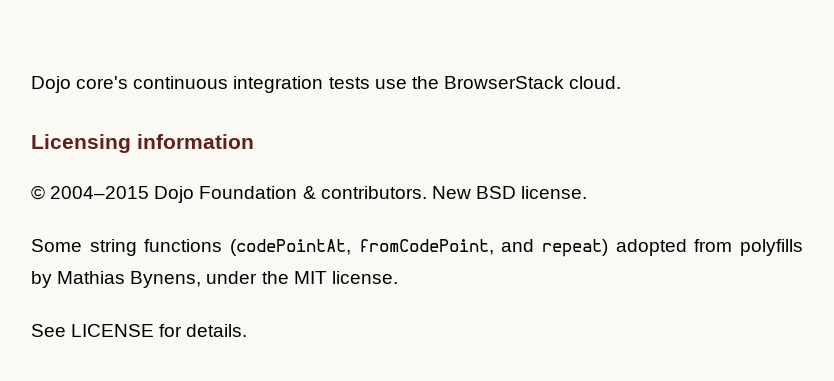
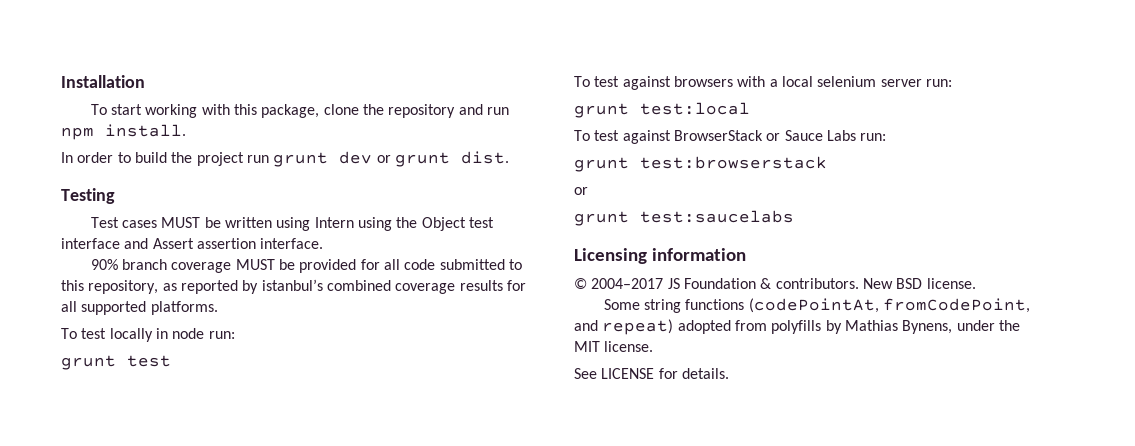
[31,76,622,93] Dojo core's continuous integration tests use the BrowserStack cloud. -> [61,75,145,88] [90,104,509,118] [61,124,186,140] [61,151,509,167] [61,188,115,204] [90,217,494,231] [61,238,324,249] [90,259,522,273] [61,279,526,294] [61,301,218,315] [61,328,235,342] [61,355,171,370] [574,76,952,90] [574,102,750,118] [574,130,887,144] [574,156,827,172] [574,187,588,195] [574,210,794,226] Installation // To start working with this package, clone the repository and run npm install. // In order to build the project run grunt dev or grunt dist. // Testing // Test cases MUST be written using Intern using the Object test interface and Assert assertion interface. // 90% branch coverage MUST be provided for all code submitted to this repository, as reported by istanbul’s combined coverage results for all supported platforms. // To test locally in node run: // grunt test // To test against browsers with a local selenium server run: // grunt test:local // To test against BrowserStack or Sauce Labs run: // grunt test:browserstack // or // grunt test:saucelabs
[50,186,195,203] 2004–2015 Dojo -> [591,278,680,289] 2004–2017 JS

